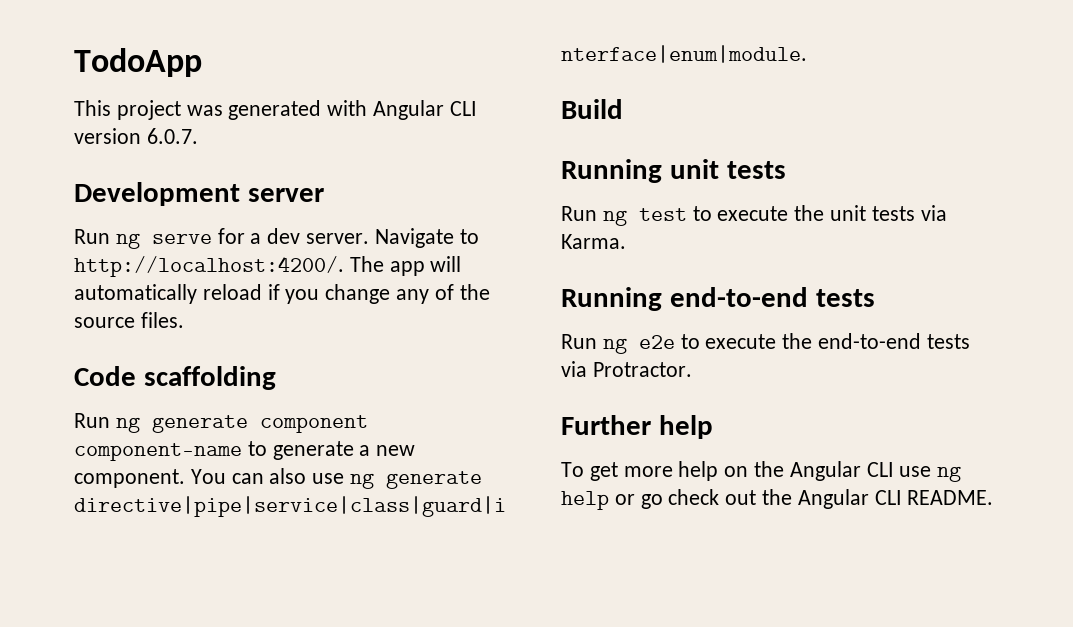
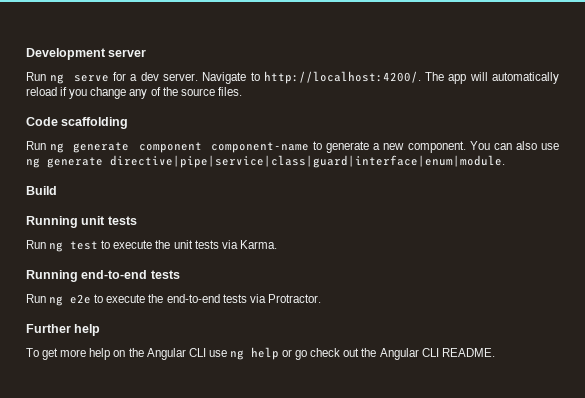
[74,48,202,77] [74,100,477,120] [74,128,198,144] TodoApp // This project was generated with Angular CLI version 6.0.7. // -> (26, 54) none

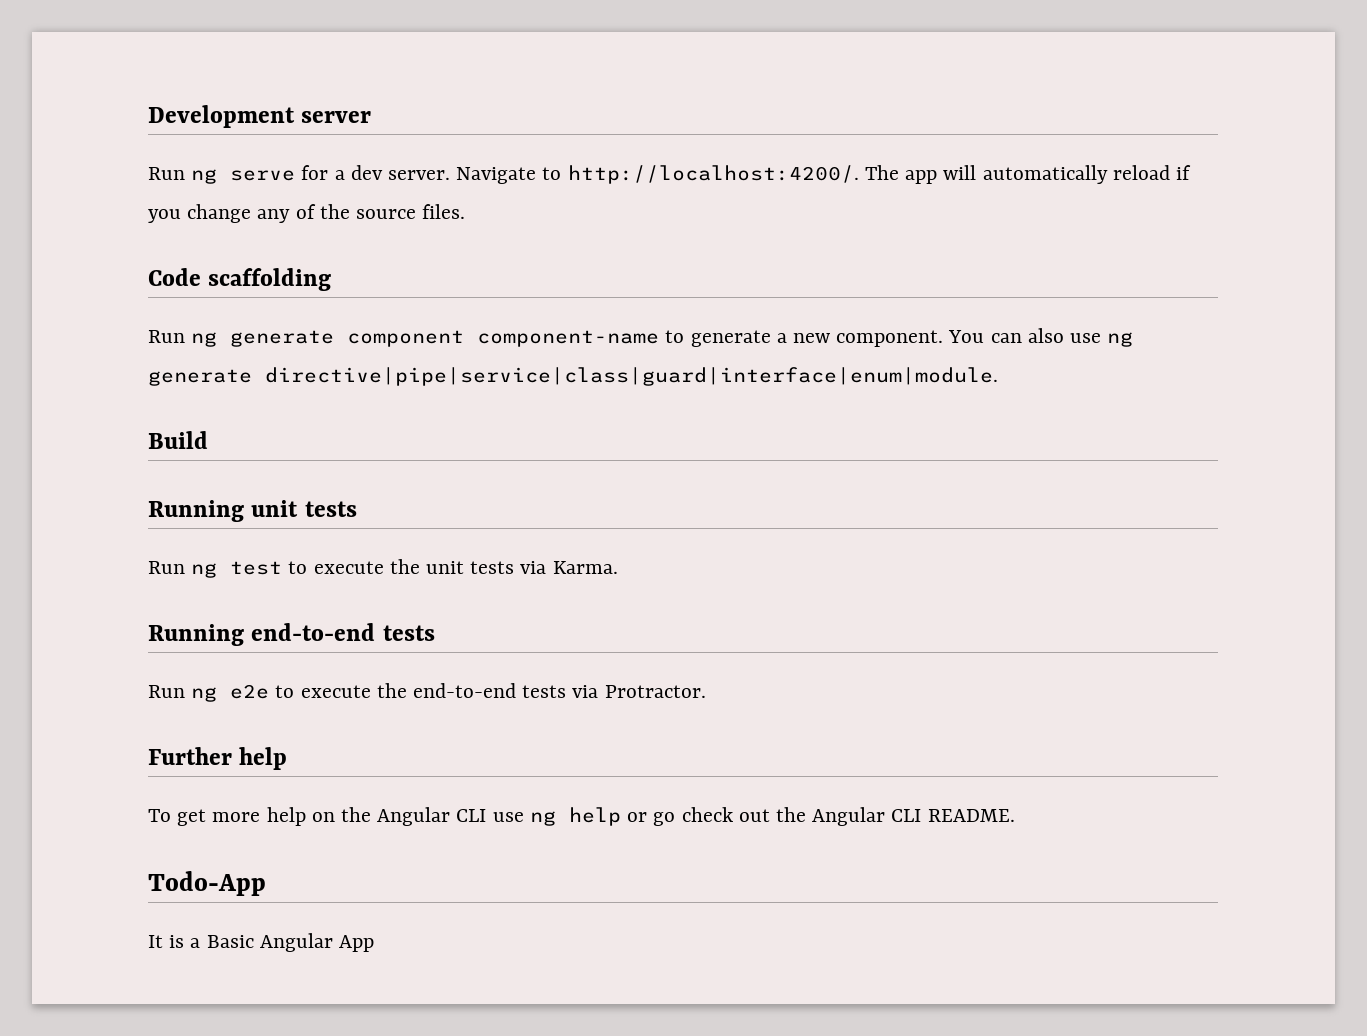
(495, 352) none -> [148,871,266,896] [148,933,375,952] // Todo-App // It is a Basic Angular App

